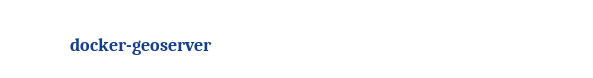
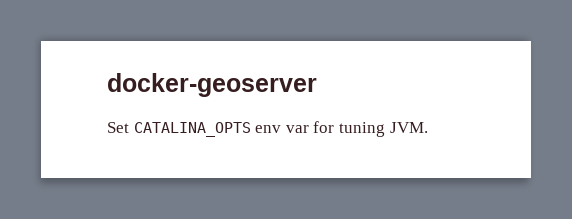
(212, 46) none -> [107,121,428,137] // Set CATALINA_OPTS env var for tuning JVM.

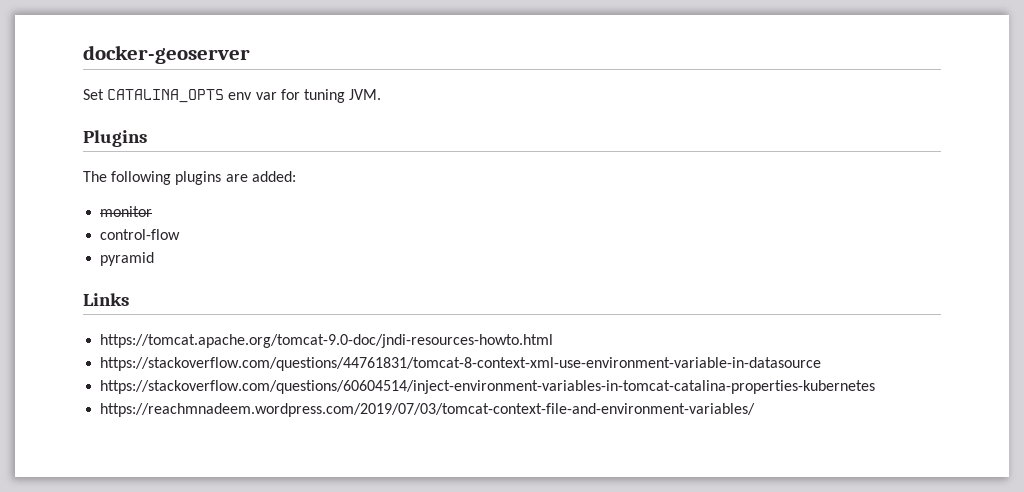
(428, 127) none -> [83,130,147,147] [83,171,296,185] [100,206,153,217] [100,229,181,240] [100,252,155,266] [83,293,129,306] [100,334,554,348] [100,357,822,371] [100,380,876,394] [100,403,756,417] // Plugins // The following plugins are added: // monitor // control-flow // pyramid // Links // https://tomcat.apache.org/tomcat-9.0-doc/jndi-resources-howto.html // https://stackoverflow.com/questions/44761831/tomcat-8-context-xml-use-environment-variable-in-datasource // https://stackoverflow.com/questions/60604514/inject-environment-variables-in-tomcat-catalina-properties-kubernetes // https://reachmnadeem.wordpress.com/2019/07/03/tomcat-context-file-and-environment-variables/

